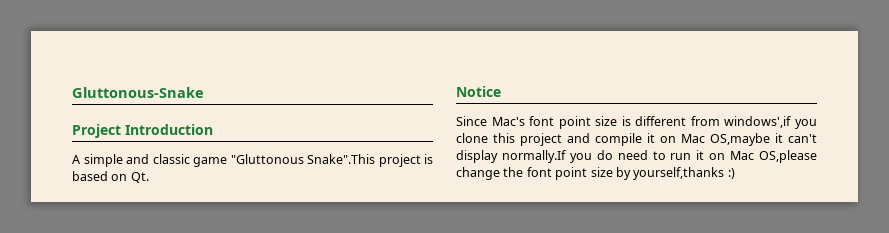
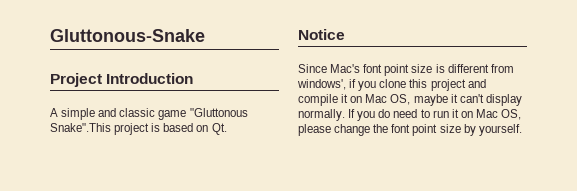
[724,116,792,128] windows',if -> [297,79,357,90] windows', if
[710,133,770,146] OS,maybe -> [390,94,448,106] OS, maybe
[501,150,566,163] normally.If -> [298,109,356,121] normally. If
[759,150,817,163] OS,please -> [501,109,522,120] [298,124,331,136] OS, please
[633,167,735,180] yourself,thanks :) -> [478,124,522,136] yourself.

